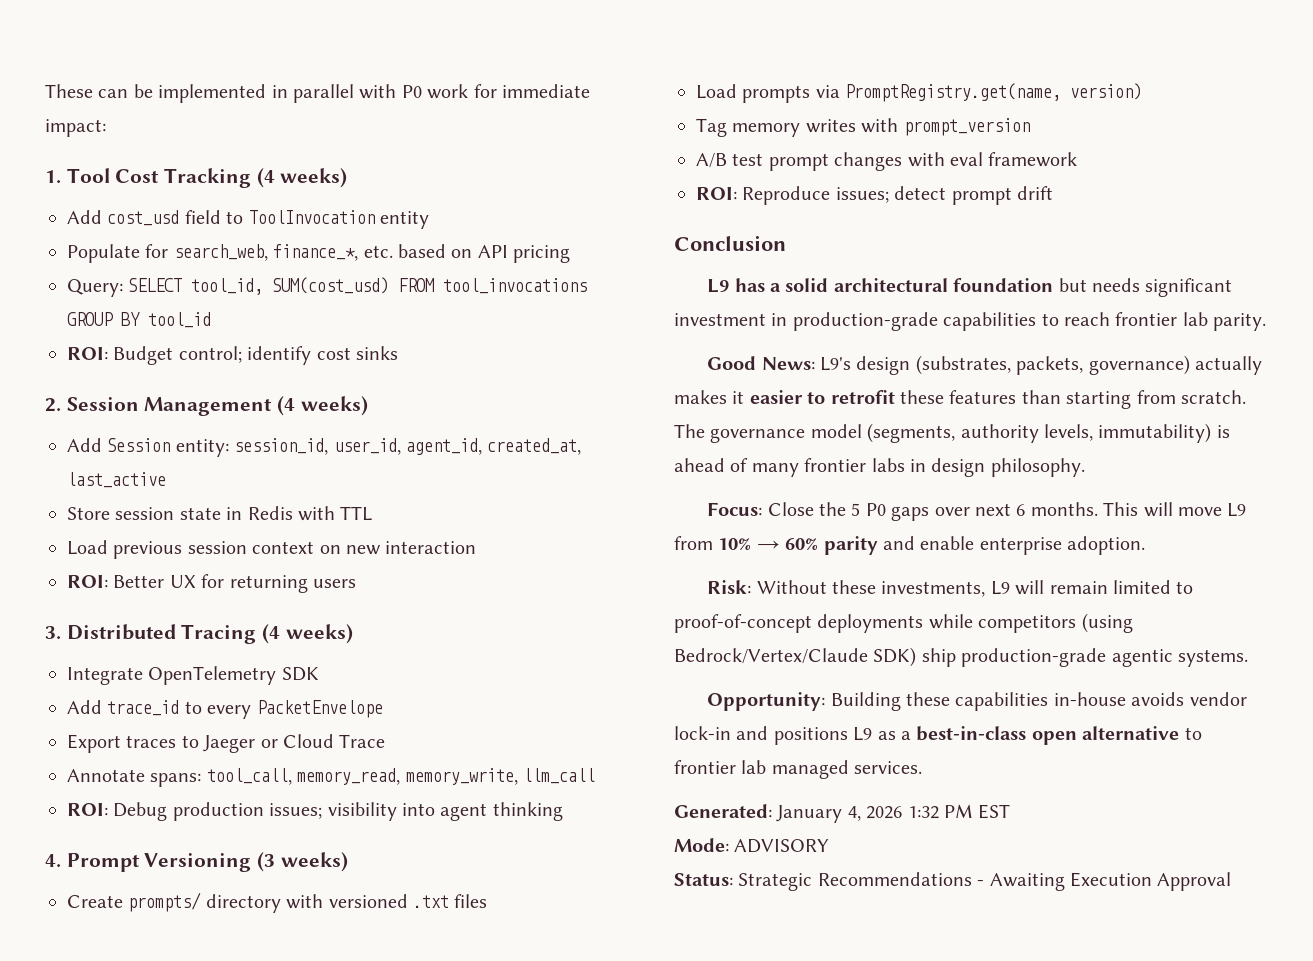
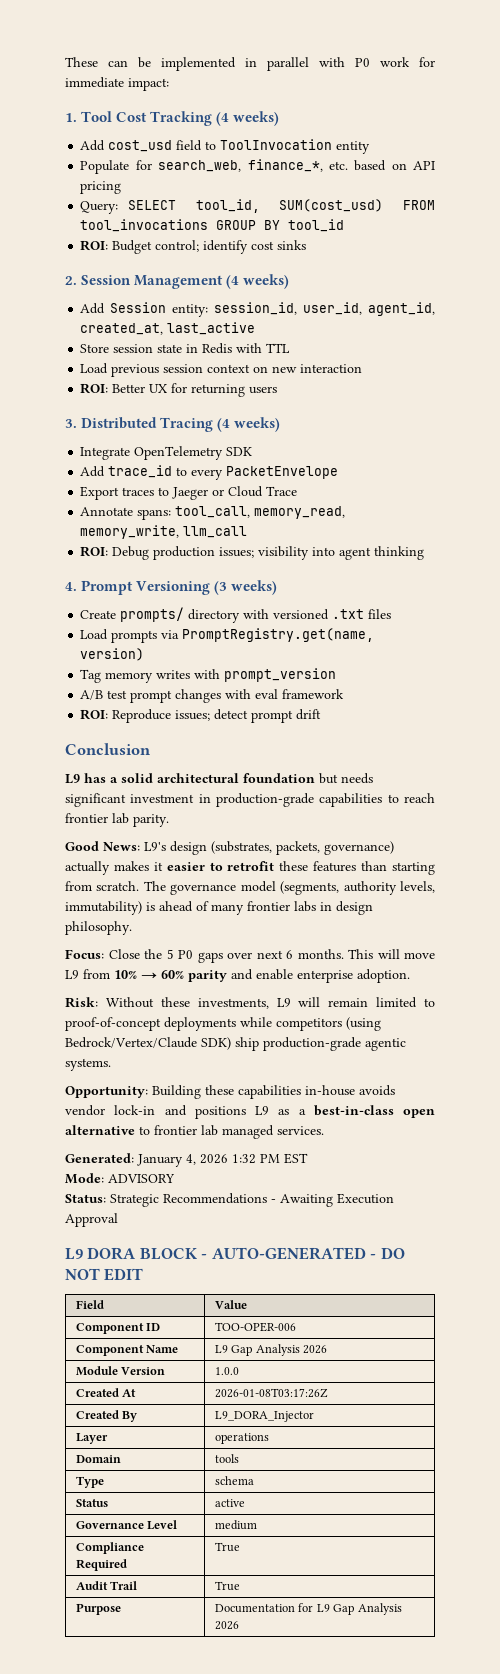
(1232, 881) none -> [65,1247,405,1260] [65,1268,144,1281] [76,1300,105,1309] [215,1300,248,1309] [76,1323,161,1334] [215,1322,297,1332] [76,1345,179,1356] [215,1344,328,1356] [76,1366,166,1376] [215,1367,240,1375] [76,1388,137,1397] [215,1388,329,1398] [76,1410,138,1422] [215,1411,315,1422] [76,1433,109,1444] [215,1433,270,1444] [76,1455,122,1463] [215,1454,240,1463] [76,1476,105,1488] [215,1476,255,1485] [76,1499,109,1507] [215,1499,246,1507] [76,1520,178,1530] [215,1520,258,1530] [76,1542,145,1554] [76,1559,128,1571] [215,1542,241,1552] [76,1581,138,1590] [215,1581,241,1591] [76,1603,122,1615] [215,1603,402,1615] [215,1621,240,1630] // L9 DORA BLOCK - AUTO-GENERATED - DO NOT EDIT // Field | Value // Component ID | TOO-OPER-006 // Component Name | L9 Gap Analysis 2026 // Module Version | 1.0.0 // Created At | 2026-01-08T03:17:26Z // Created By | L9_DORA_Injector // Layer | operations // Domain | tools // Type | schema // Status | active // Governance Level | medium // Compliance Required | True // Audit Trail | True // Purpose | Documentation for L9 Gap Analysis 2026

